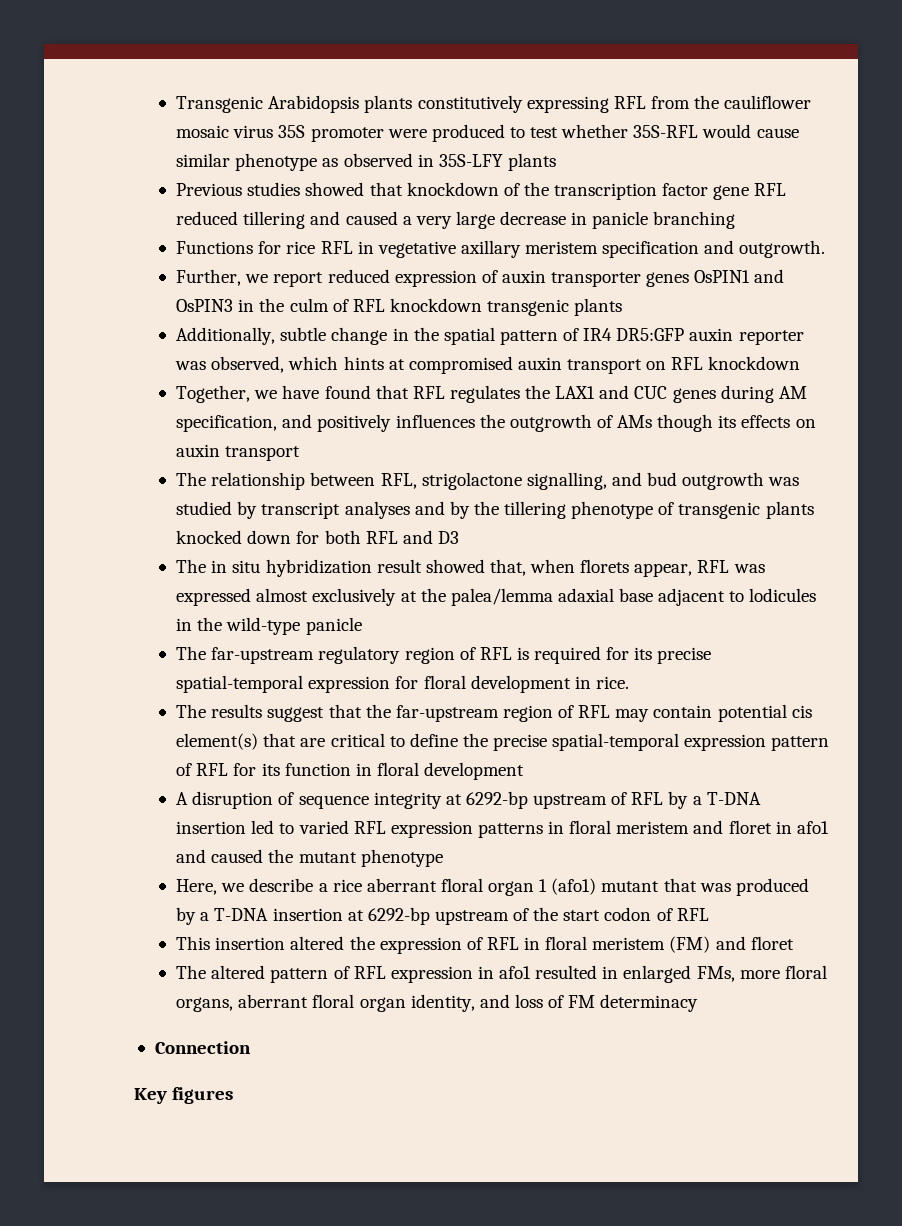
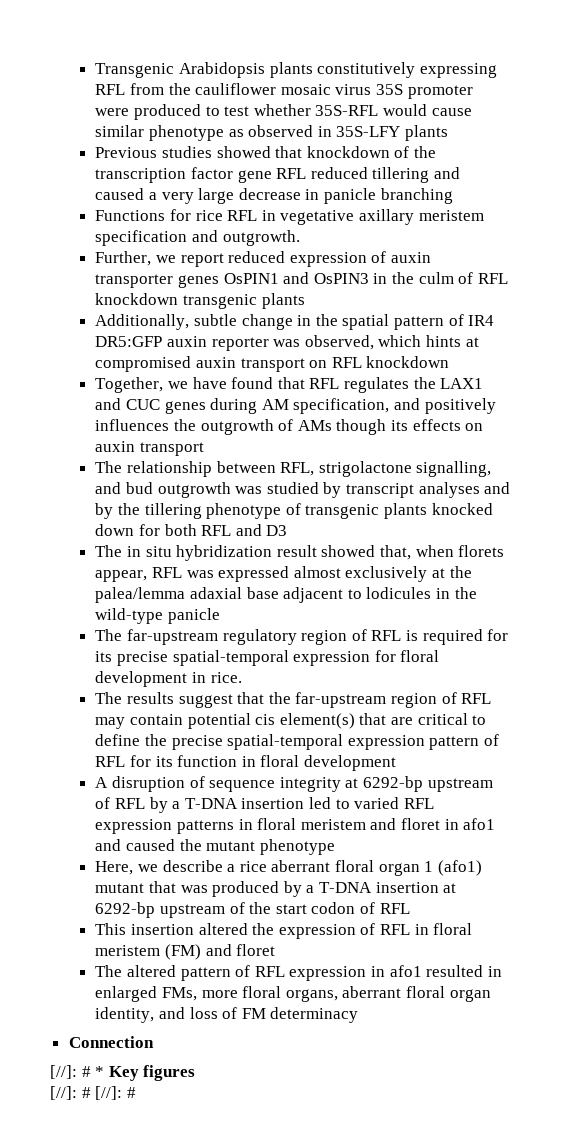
(251, 1047) none -> [50,1065,105,1079] [//]: # *
(234, 1095) none -> [50,1086,136,1100] // [//]: # [//]: #

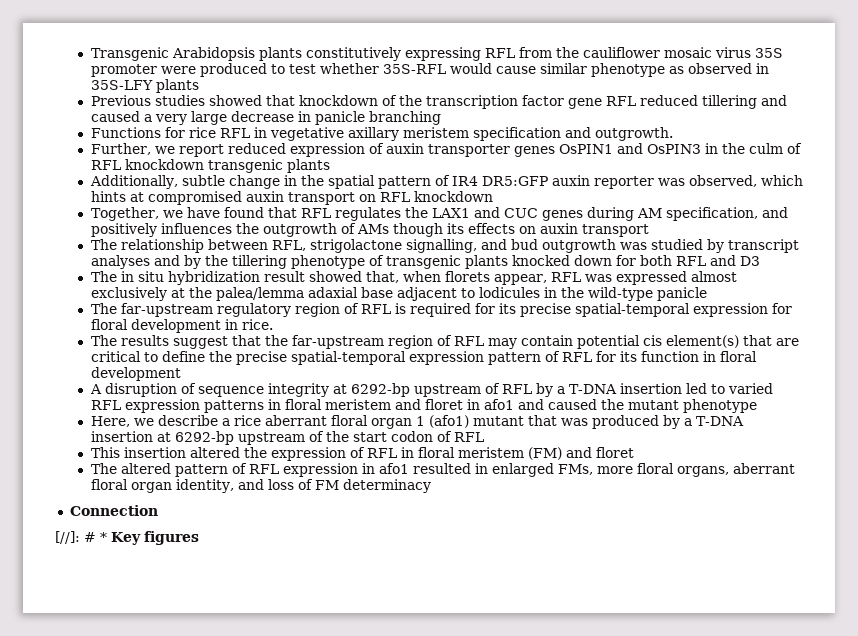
[50,1086,136,1100] // [//]: # [//]: # -> (199, 538) none

